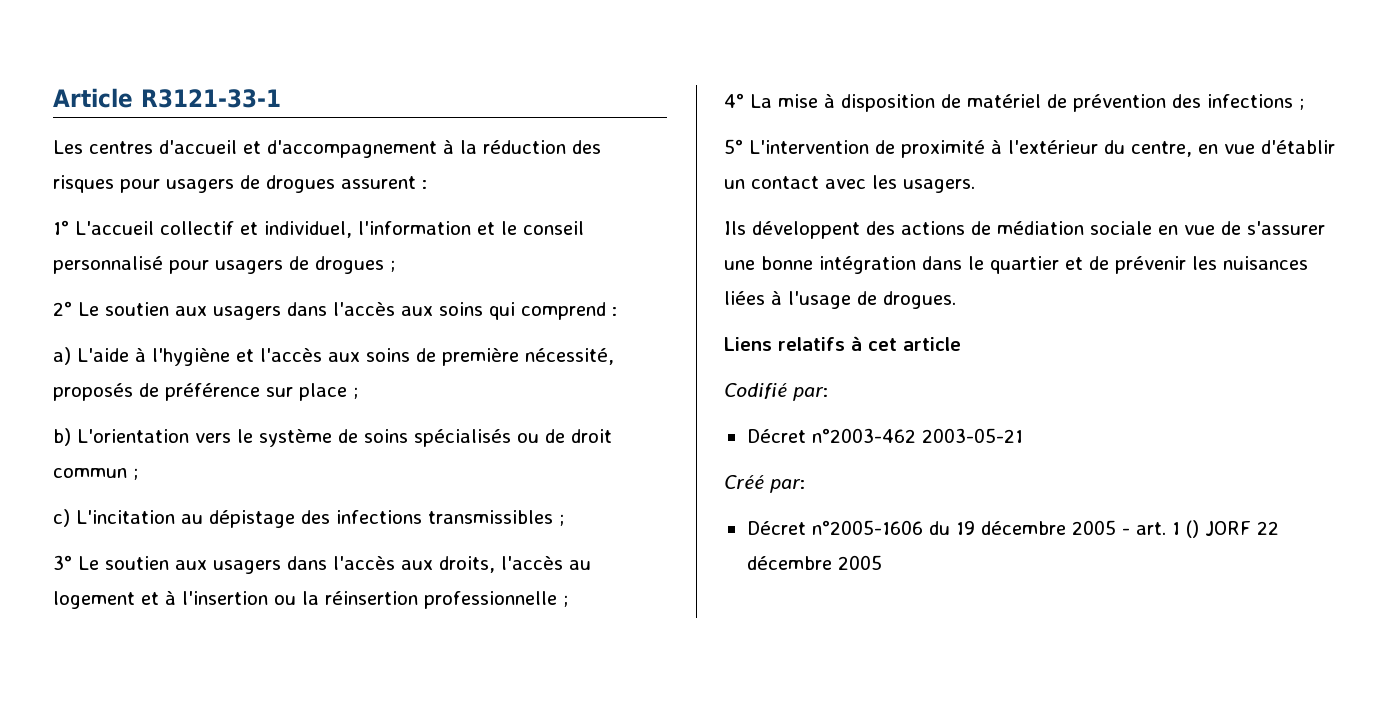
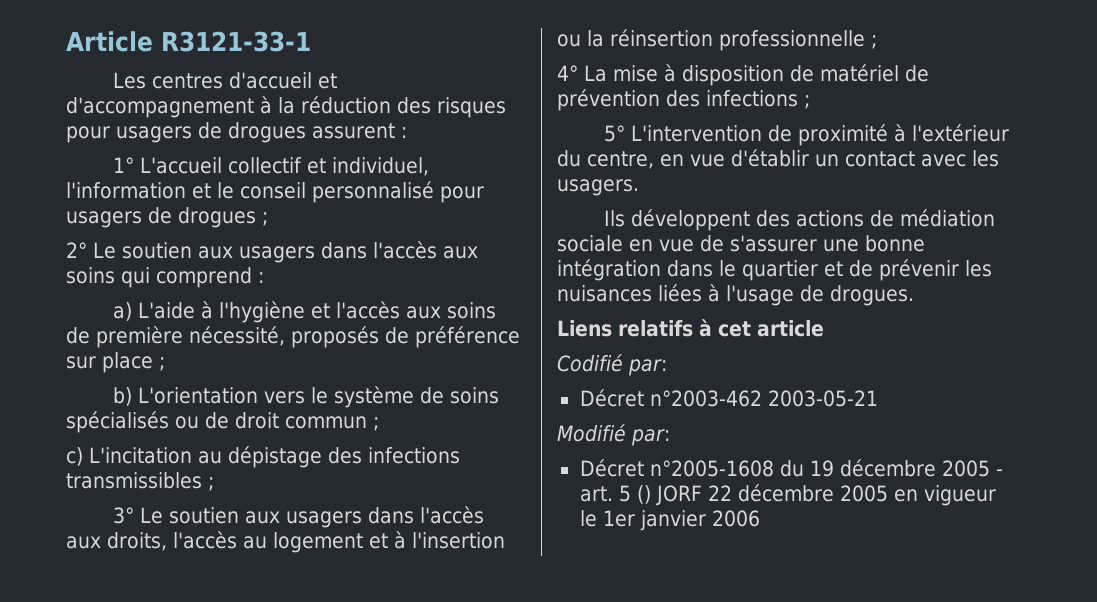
[724,475,805,493] [746,520,923,535] Créé par: // Décret n°2005-1606 -> [557,424,670,446] [579,459,774,477] Modifié par: // Décret n°2005-1608
[1171,522,1180,535] 1 -> [618,485,631,502] 5
(882, 562) none -> [893,485,996,506] [579,510,760,531] en vigueur le 1er janvier 2006

